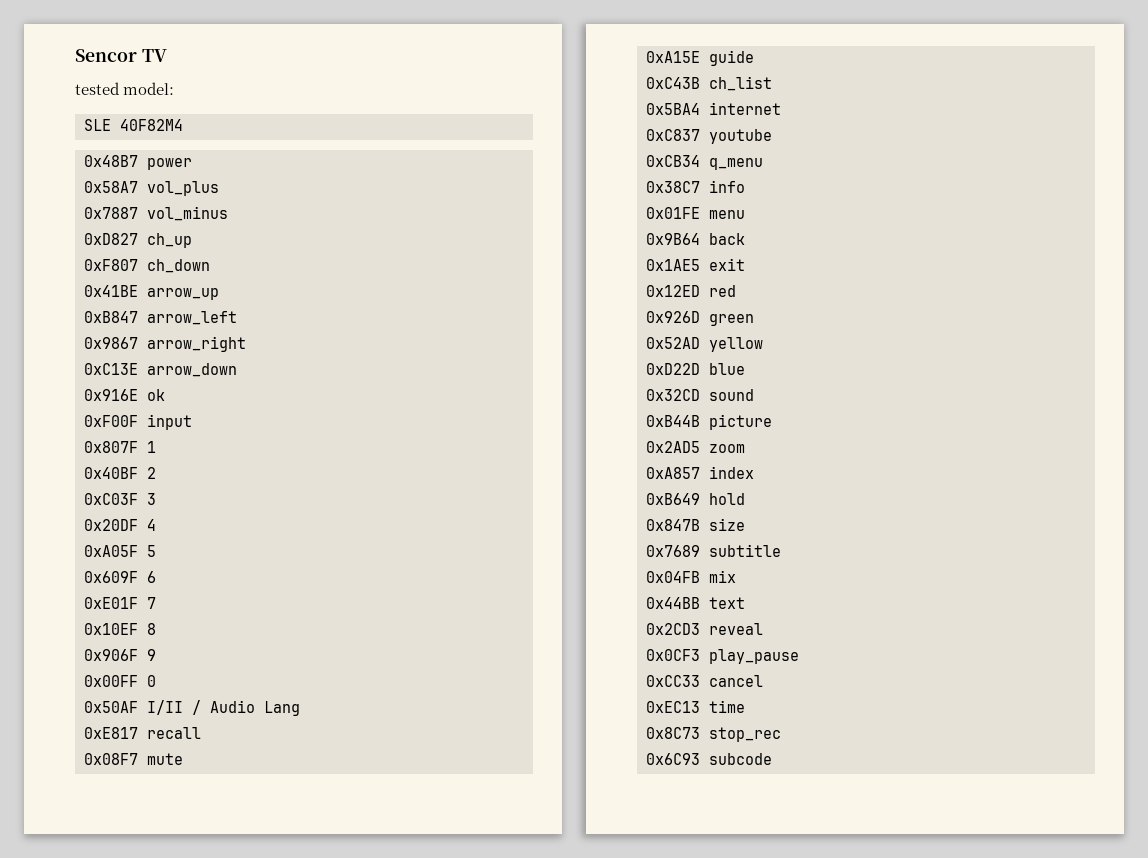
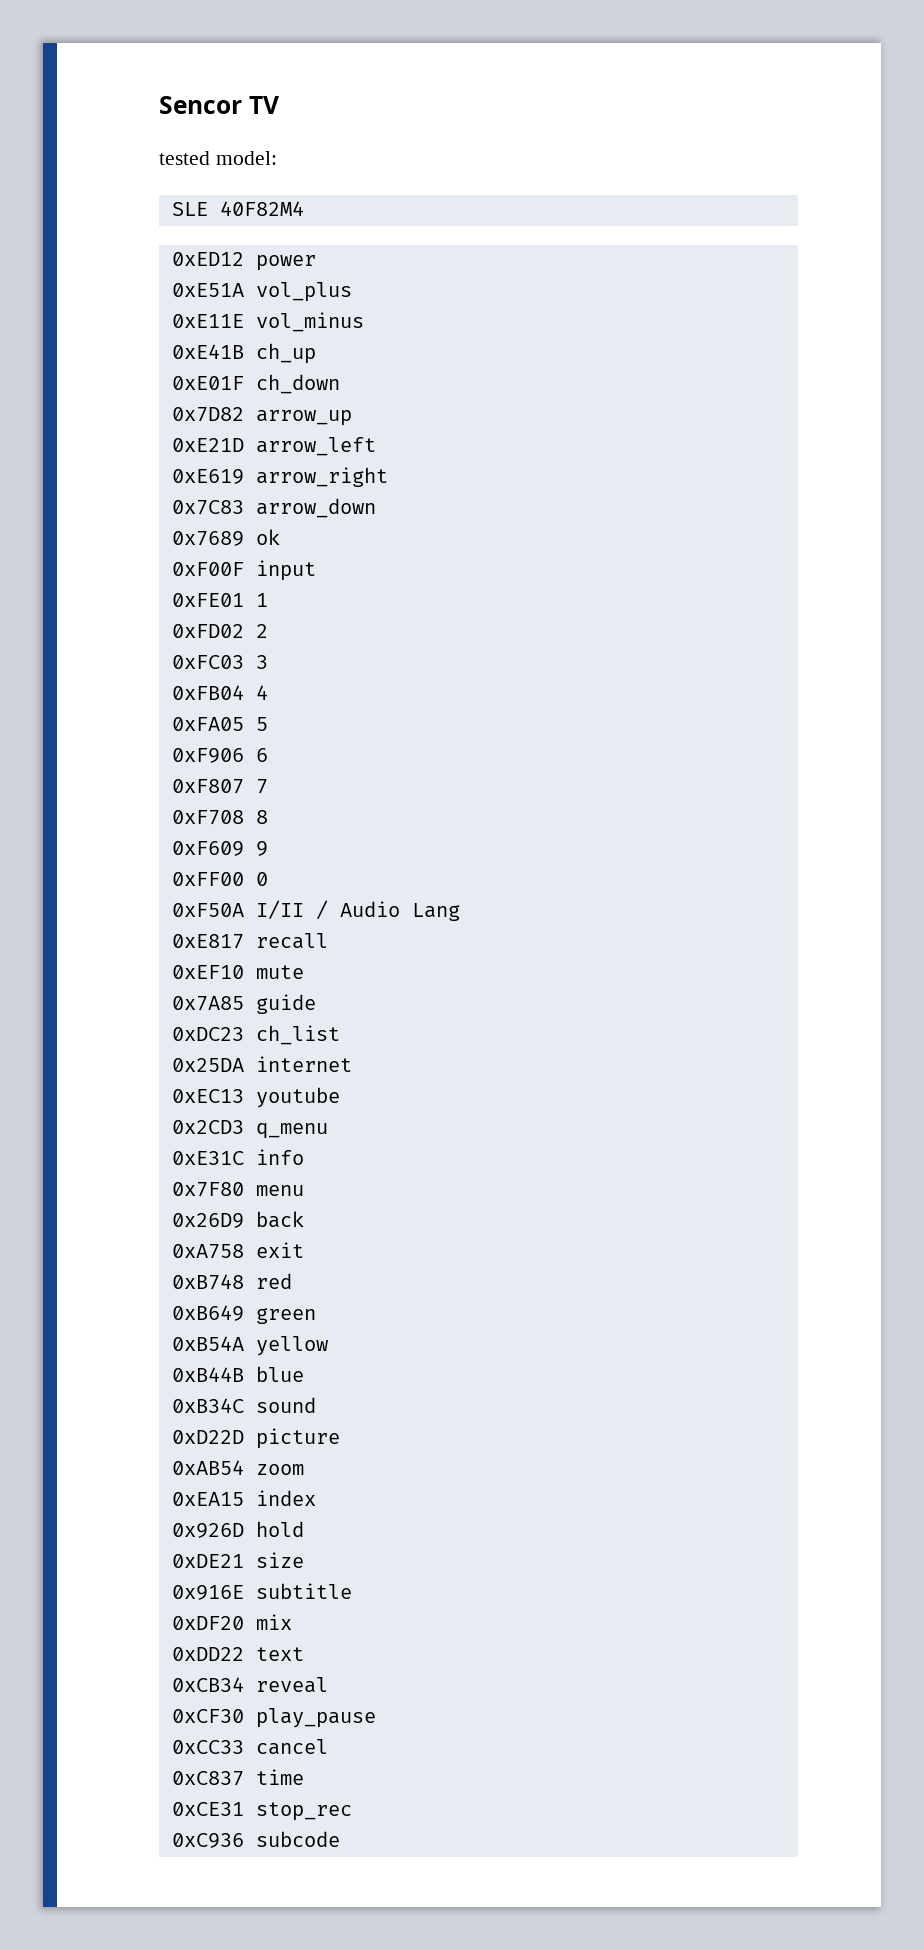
[84,155,138,167] 0x48B7 -> [171,252,244,266] 0xED12
[84,181,138,193] 0x58A7 -> [171,283,244,297] 0xE51A
[84,207,138,219] 0x7887 -> [171,314,244,328] 0xE11E
[84,233,138,245] 0xD827 -> [171,344,244,359] 0xE41B
[84,259,138,271] 0xF807 -> [171,376,244,390] 0xE01F
[84,285,138,297] 0x41BE -> [171,407,244,422] 0x7D82
[84,311,138,323] 0xB847 -> [171,438,244,452] 0xE21D
[84,337,138,349] 0x9867 -> [171,469,244,484] 0xE619
[84,363,138,375] 0xC13E -> [171,500,244,515] 0x7C83
[84,389,138,401] 0x916E -> [171,531,244,546] 0x7689
[84,441,138,453] 0x807F -> [171,593,244,607] 0xFE01
[84,467,138,479] 0x40BF -> [171,624,244,638] 0xFD02
[84,493,138,505] 0xC03F -> [171,655,244,669] 0xFC03
[84,519,138,531] 0x20DF -> [171,685,244,700] 0xFB04
[84,545,138,557] 0xA05F -> [171,717,244,731] 0xFA05
[84,571,138,583] 0x609F -> [171,748,244,763] 0xF906
[84,597,138,609] 0xE01F -> [171,779,244,794] 0xF807
[84,623,138,635] 0x10EF -> [171,810,244,825] 0xF708
[84,649,138,661] 0x906F -> [171,841,244,856] 0xF609
[84,675,138,687] 0x00FF -> [171,872,244,886] 0xFF00
[84,701,138,713] 0x50AF -> [171,903,244,917] 0xF50A
[84,753,138,765] 0x08F7 -> [171,965,244,979] 0xEF10
[646,51,700,63] 0xA15E -> [171,996,244,1011] 0x7A85
[646,77,700,89] 0xC43B -> [171,1027,244,1041] 0xDC23
[646,103,700,115] 0x5BA4 -> [171,1058,244,1072] 0x25DA
[646,129,700,141] 0xC837 -> [171,1089,244,1103] 0xEC13
[646,155,700,167] 0xCB34 -> [171,1120,244,1134] 0x2CD3
[646,181,700,193] 0x38C7 -> [171,1151,244,1165] 0xE31C
[646,207,700,219] 0x01FE -> [171,1182,244,1197] 0x7F80
[646,233,700,245] 0x9B64 -> [171,1213,244,1228] 0x26D9
[646,259,700,271] 0x1AE5 -> [171,1244,244,1259] 0xA758
[646,285,700,297] 0x12ED -> [171,1274,244,1290] 0xB748
[646,311,700,323] 0x926D -> [171,1305,244,1321] 0xB649
[646,337,700,349] 0x52AD -> [171,1336,244,1351] 0xB54A
[646,363,700,375] 0xD22D -> [171,1367,244,1382] 0xB44B
[646,389,700,401] 0x32CD -> [171,1398,244,1413] 0xB34C
[646,415,700,427] 0xB44B -> [171,1430,244,1444] 0xD22D
[646,441,700,453] 0x2AD5 -> [171,1460,244,1475] 0xAB54
[646,467,700,479] 0xA857 -> [171,1492,244,1506] 0xEA15
[646,493,700,505] 0xB649 -> [171,1523,244,1538] 0x926D
[646,519,700,531] 0x847B -> [171,1554,244,1568] 0xDE21
[646,545,700,557] 0x7689 -> [171,1585,244,1600] 0x916E
[646,571,700,583] 0x04FB -> [171,1616,244,1630] 0xDF20
[646,597,700,609] 0x44BB -> [171,1647,244,1661] 0xDD22
[646,623,700,635] 0x2CD3 -> [171,1677,244,1692] 0xCB34
[646,649,700,661] 0x0CF3 -> [171,1709,244,1723] 0xCF30
[646,701,700,713] 0xEC13 -> [171,1771,244,1786] 0xC837
[646,727,700,739] 0x8C73 -> [171,1802,244,1816] 0xCE31
[646,753,700,765] 0x6C93 -> [171,1833,244,1848] 0xC936

